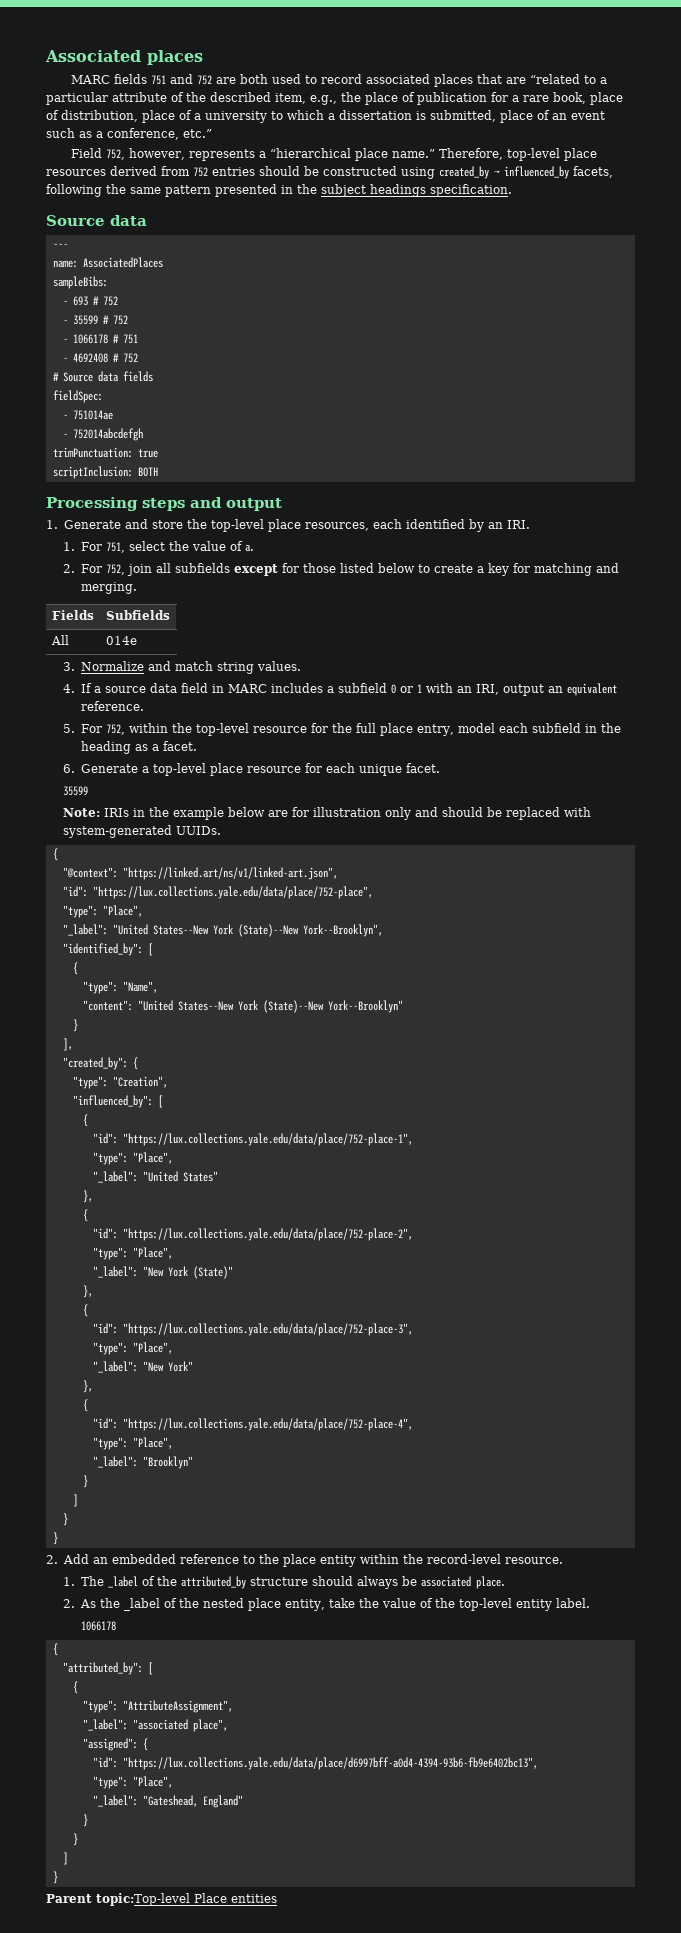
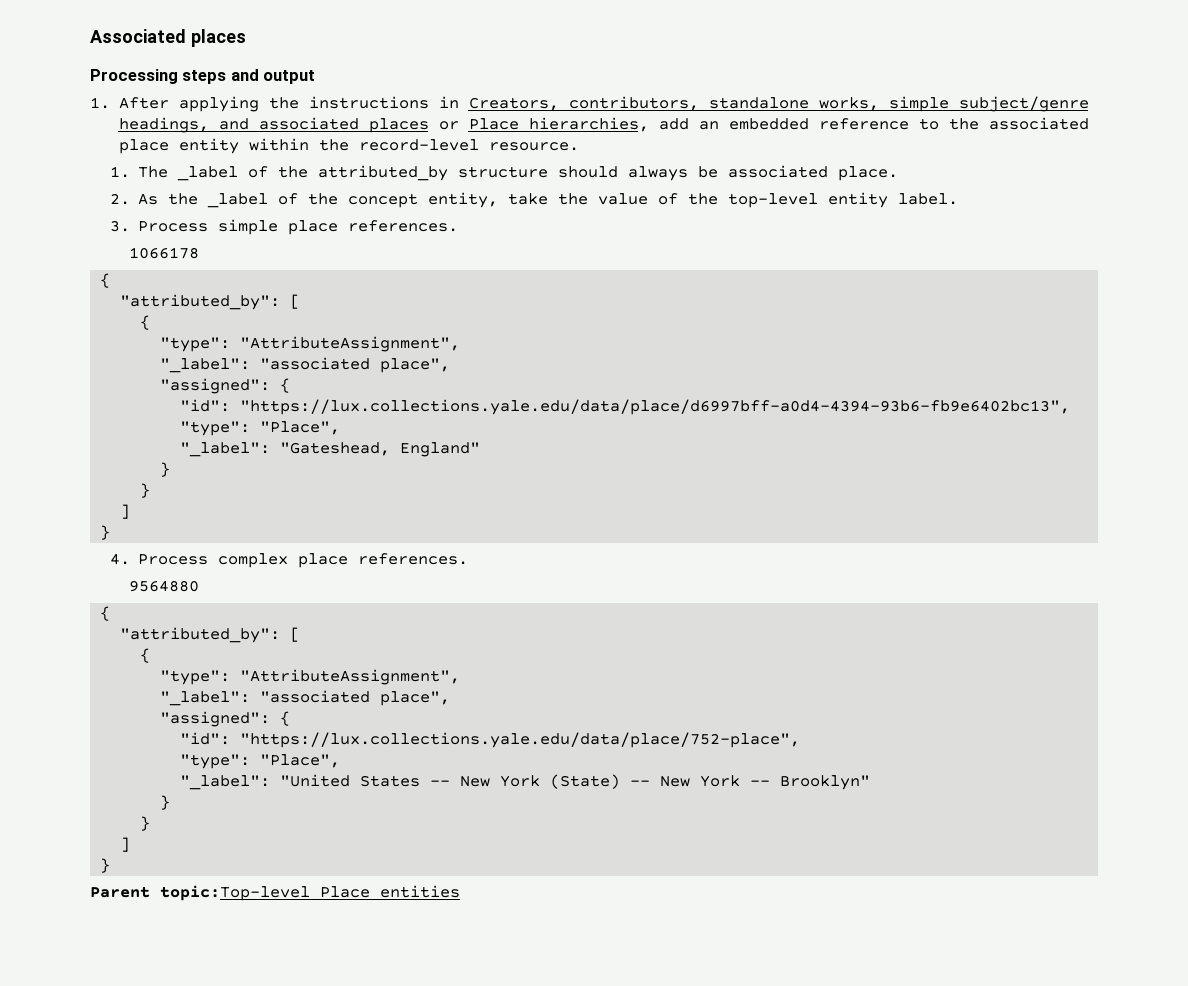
[71,74,608,87] [46,92,623,105] [46,110,605,123] [46,128,212,140] [71,148,598,161] [46,166,613,179] [46,184,512,197] [46,215,147,226] [52,243,68,248] [52,257,163,268] [52,276,108,289] [62,296,118,306] [62,315,128,325] [62,334,138,344] [62,353,138,363] [52,371,153,382] [52,390,103,403] [62,410,113,420] [62,428,143,441] [52,447,158,458] [52,466,158,479] // MARC fields 751 and 752 are both used to record associated places that are “related to a particular attribute of the described item, e.g., the place of publication for a rare book, place of distribution, place of a university to which a dissertation is submitted, place of an event such as a conference, etc.” // Field 752, however, represents a “hierarchical place name.” Therefore, top-level place resources derived from 752 entries should be constructed using created_by → influenced_by facets, following the same pattern presented in the subject headings specification. // Source data // --- // name: AssociatedPlaces // sampleBibs: // - 693 # 752 // - 35599 # 752 // - 1066178 # 751 // - 4692408 # 752 // # Source data fields // fieldSpec: // - 751014ae // - 752014abcdefgh // trimPunctuation: true // scriptInclusion: BOTH -> (246, 38) none
[63,519,530,532] [63,541,255,553] [63,563,620,576] [81,582,138,594] [51,610,94,620] [105,610,170,620] [50,635,69,645] [105,636,137,645] [63,661,302,674] [63,683,618,696] [81,701,145,711] [63,723,622,736] [81,741,198,754] [63,763,441,776] [63,786,89,796] [63,807,592,820] [63,825,222,838] [52,848,58,861] [62,867,338,880] [62,886,373,899] [62,905,143,918] [62,924,383,937] [62,943,153,956] [72,962,78,975] [82,981,158,994] [82,1000,403,1013] [72,1019,78,1032] [62,1038,73,1051] [62,1057,138,1070] [72,1076,168,1089] [72,1095,163,1108] [82,1114,88,1127] [92,1133,413,1146] [92,1152,173,1165] [92,1171,218,1183] [82,1190,93,1203] [82,1209,88,1222] [92,1228,413,1241] [92,1247,173,1260] [92,1266,233,1279] [82,1285,93,1298] [82,1304,88,1317] [92,1323,413,1336] [92,1342,173,1355] [92,1361,193,1373] [82,1380,93,1393] [82,1399,88,1412] [92,1418,413,1431] [92,1437,173,1450] [92,1456,193,1469] [82,1475,88,1488] [72,1494,78,1507] [62,1513,68,1526] [52,1532,58,1545] [46,1554,89,1564] Generate and store the top-level place resources, each identified by an IRI. // 1. For 751, select the value of a. // 2. For 752, join all subfields except for those listed below to create a key for matching and merging. // Fields | Subfields // All | 014e // 3. Normalize and match string values. // 4. If a source data field in MARC includes a subfield 0 or 1 with an IRI, output an equivalent reference. // 5. For 752, within the top-level resource for the full place entry, model each subfield in the heading as a facet. // 6. Generate a top-level place resource for each unique facet. // 35599 // Note: IRIs in the example below are for illustration only and should be replaced with system-generated UUIDs. // { // "@context": "https://linked.art/ns/v1/linked-art.json", // "id": "https://lux.collections.yale.edu/data/place/752-place", // "type": "Place", // "_label": "United States--New York (State)--New York--Brooklyn", // "identified_by": [ // { // "type": "Name", // "content": "United States--New York (State)--New York--Brooklyn" // } // ], // "created_by": { // "type": "Creation", // "influenced_by": [ // { // "id": "https://lux.collections.yale.edu/data/place/752-place-1", // "type": "Place", // "_label": "United States" // }, // { // "id": "https://lux.collections.yale.edu/data/place/752-place-2", // "type": "Place", // "_label": "New York (State)" // }, // { // "id": "https://lux.collections.yale.edu/data/place/752-place-3", // "type": "Place", // "_label": "New York" // }, // { // "id": "https://lux.collections.yale.edu/data/place/752-place-4", // "type": "Place", // "_label": "Brooklyn" // } // ] // } // } // 2. Add -> [118,96,1089,112] [118,117,689,133] After applying the instructions in Creators, contributors, standalone works, simple subject/genre headings, and associated places or Place hierarchies, add
(279, 1559) none -> [988,117,1089,130] associated
[203,1598,282,1611] nested place -> [348,193,419,208] concept
(591, 1603) none -> [109,219,459,235] // 3. Process simple place references.
(58, 1877) none -> [109,553,469,568] [129,580,200,592] [100,606,111,621] [120,627,301,643] [140,648,151,663] [160,669,461,685] [160,690,451,706] [160,711,291,727] [180,732,801,748] [180,754,341,769] [180,774,871,790] [160,795,171,810] [140,816,151,831] [120,837,131,852] [100,858,111,873] // 4. Process complex place references. // 9564880 // { // "attributed_by": [ // { // "type": "AttributeAssignment", // "_label": "associated place", // "assigned": { // "id": "https://lux.collections.yale.edu/data/place/752-place", // "type": "Place", // "_label": "United States -- New York (State) -- New York -- Brooklyn" // } // } // ] // }

